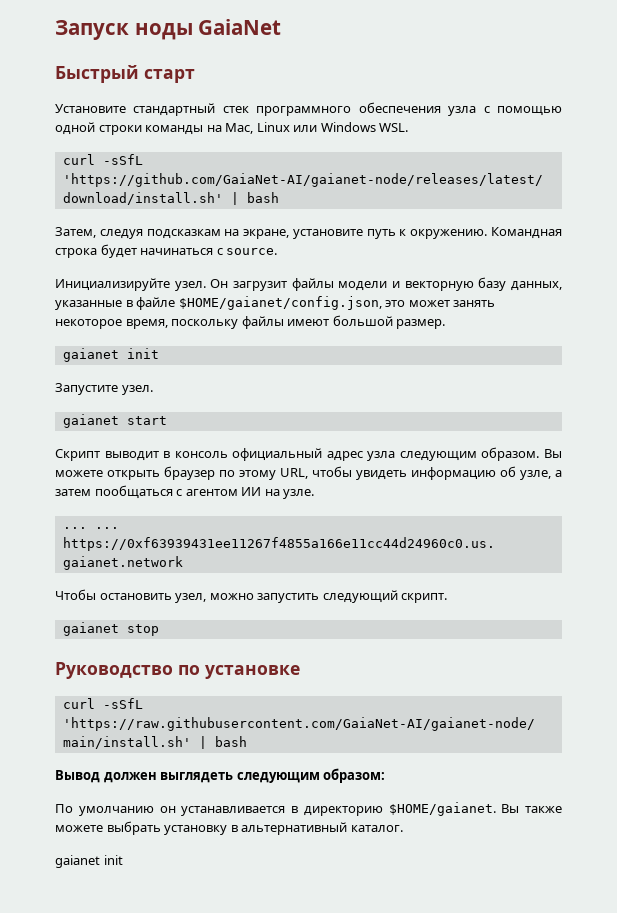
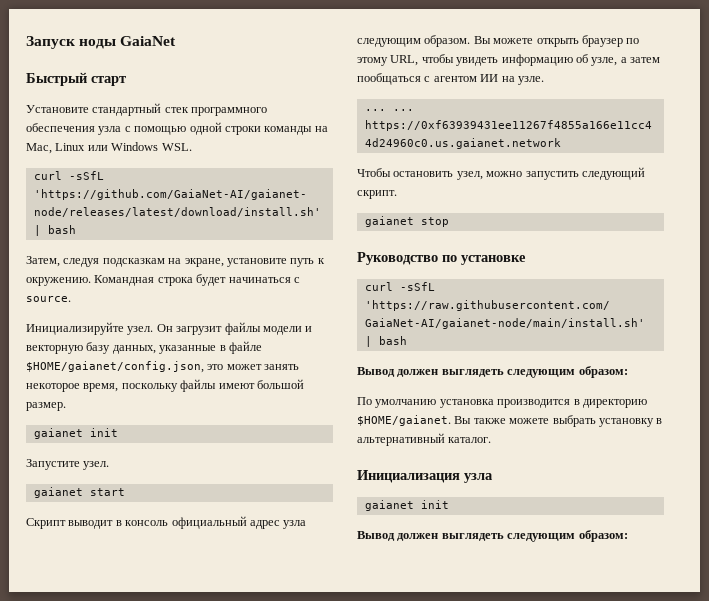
[159,806,286,816] он устанавливается -> [439,399,571,408] установка производится
[55,855,123,868] // gaianet init -> [357,470,493,483] [364,500,449,511] [357,530,628,542] // Инициализация узла // gaianet init // Вывод должен выглядеть следующим образом:

